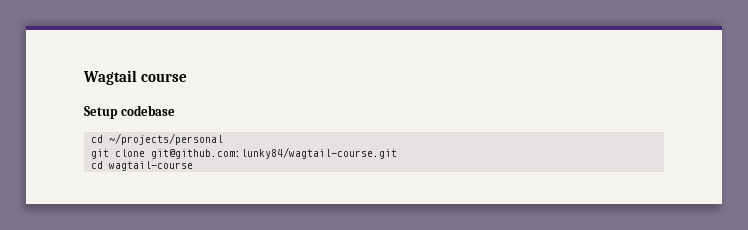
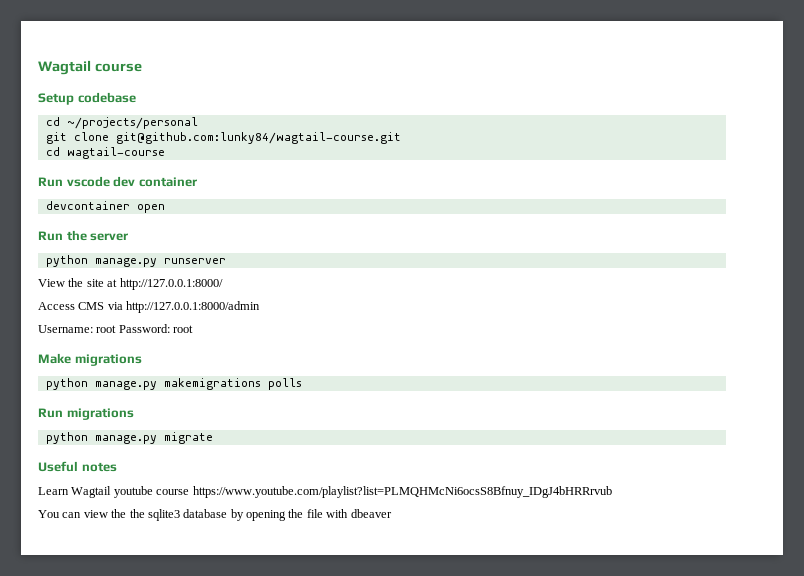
(193, 166) none -> [38,176,197,187] [45,201,165,213] [38,230,129,241] [45,255,226,267] [38,278,223,290] [38,301,261,313] [38,324,194,333] [38,353,142,366] [45,378,302,390] [38,408,134,420] [45,432,213,444] [38,461,117,472] [38,486,612,498] [38,509,392,521] // Run vscode dev container // devcontainer open // Run the server // python manage.py runserver // View the site at http://127.0.0.1:8000/ // Access CMS via http://127.0.0.1:8000/admin // Username: root Password: root // Make migrations // python manage.py makemigrations polls // Run migrations // python manage.py migrate // Useful notes // Learn Wagtail youtube course https://www.youtube.com/playlist?list=PLMQHMcNi6ocsS8Bfnuy_IDgJ4bHRRrvub // You can view the the sqlite3 database by opening the file with dbeaver

